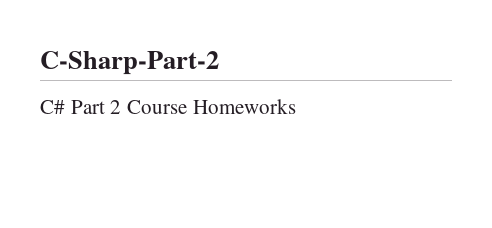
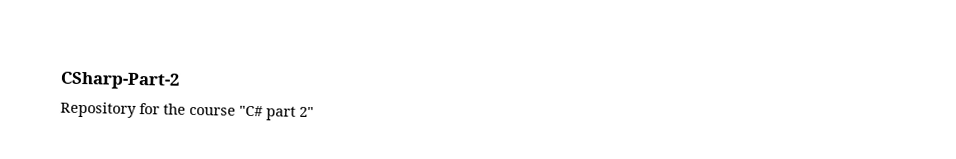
[40,51,219,75] [40,99,296,114] C-Sharp-Part-2 // C# Part 2 Course Homeworks -> [60,71,181,90] [60,101,314,121] CSharp-Part-2 // Repository for the course "C# part 2"

